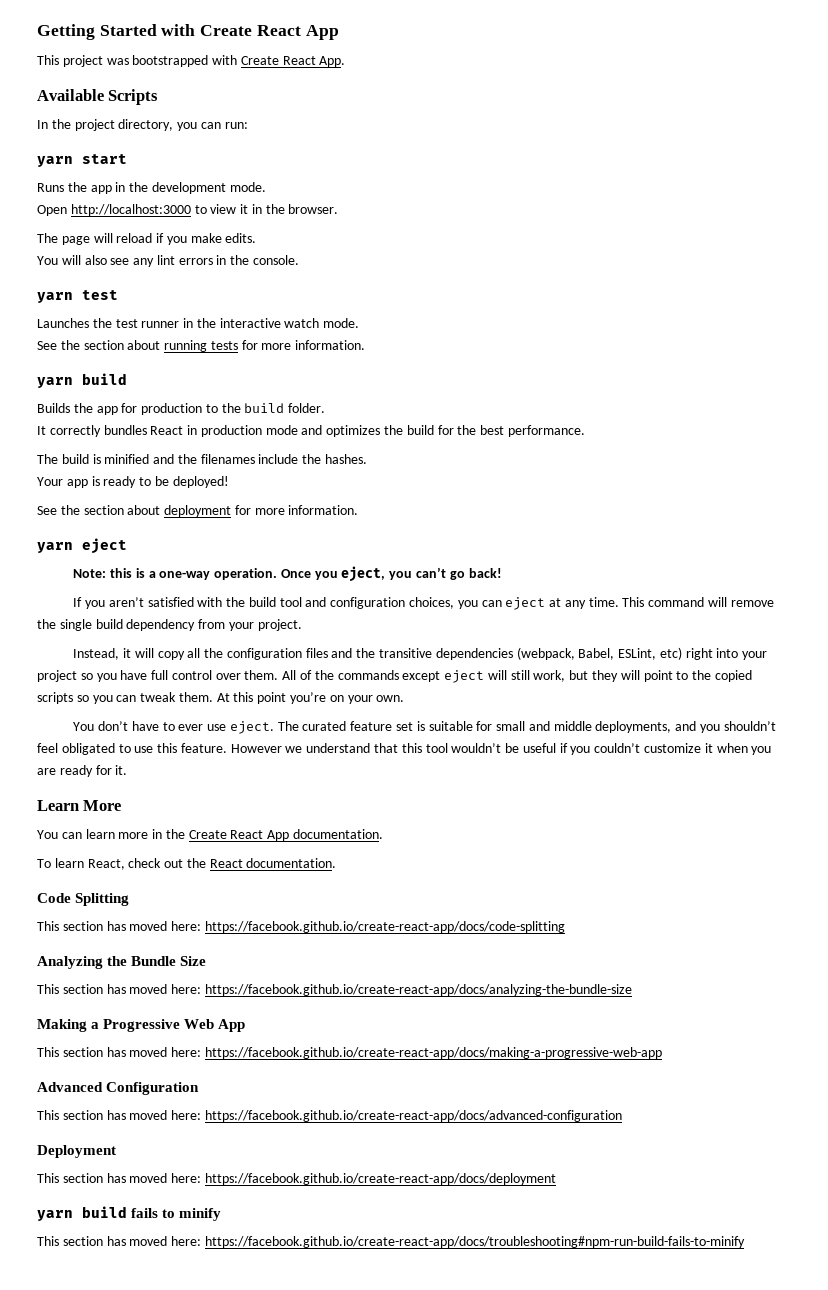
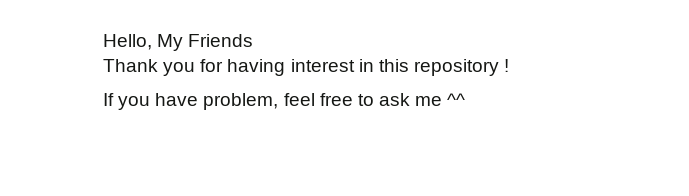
[37,24,339,40] [37,55,346,67] [37,89,159,105] [37,119,248,131] [37,154,127,167] [37,182,266,194] [37,204,339,216] [37,233,257,245] [37,255,300,267] [37,290,118,303] [37,318,360,328] [37,340,366,352] [37,373,127,388] [37,403,326,415] [37,425,585,437] [37,454,368,464] [37,476,229,488] [37,505,359,517] [37,538,127,554] [73,566,502,582] [73,597,774,610] [37,619,302,631] [73,647,768,660] [37,670,752,683] [37,692,405,704] [73,721,776,734] [37,743,772,755] [37,765,128,777] [37,800,122,811] [37,829,384,841] [37,858,337,870] [37,893,130,906] [37,921,565,933] [37,956,207,969] [37,984,632,996] [37,1019,246,1032] [37,1047,662,1059] [37,1082,200,1095] [37,1110,622,1122] [37,1145,116,1158] [37,1173,556,1185] [37,1206,222,1221] [37,1236,745,1248] Getting Started with Create React App // This project was bootstrapped with Create React App. // Available Scripts // In the project directory, you can run: // yarn start // Runs the app in the development mode. // Open http://localhost:3000 to view it in the browser. // The page will reload if you make edits. // You will also see any lint errors in the console. // yarn test // Launches the test runner in the interactive watch mode. // See the section about running tests for more information. // yarn build // Builds the app for production to the build folder. // It correctly bundles React in production mode and optimizes the build for the best performance. // The build is minified and the filenames include the hashes. // Your app is ready to be deployed! // See the section about deployment for more information. // yarn eject // Note: this is a one-way operation. Once you eject, you can’t go back! // If you aren’t satisfied with the build tool and configuration choices, you can eject at any time. This command will remove the single build dependency from your project. // Instead, it will copy all the configuration files and the transitive dependencies (webpack, Babel, ESLint, etc) right into your project so you have full control over them. All of the commands except eject will still work, but they will point to the copied scripts so you can tweak them. At this point you’re on your own. // You don’t have to ever use eject. The curated feature set is suitable for small and middle deployments, and you shouldn’t feel obligated to use this feature. However we understand that this tool wouldn’t be useful if you couldn’t customize it when you are ready for it. // Learn More // You can learn more in the Create React App documentation. // To learn React, check out the React documentation. // Code Splitting // This section has moved here: https://facebook.github.io/create-react-app/docs/code-splitting // Analyzing the Bundle Size // This section has moved here: https://facebook.github.io/create-react-app/docs/analyzing-the-bundle-size // Making a Progressive Web App // This section has moved here: https://facebook.github.io/create-react-app/docs/making-a-progressive-web-app // Advanced Configuration // This section has moved here: https://facebook.github.io/create-react-app/docs/advanced-configuration // Deployment // This section has moved here: https://facebook.github.io/create-react-app/docs/deployment // yarn build fails to minify // This section has moved here: https://facebook.github.io/create-react-app/docs/troubleshooting#npm-run-build-fails-to-minify -> [103,34,254,51] [103,59,510,76] [103,93,466,110] Hello, My Friends // Thank you for having interest in this repository ! // If you have problem, feel free to ask me ^^

